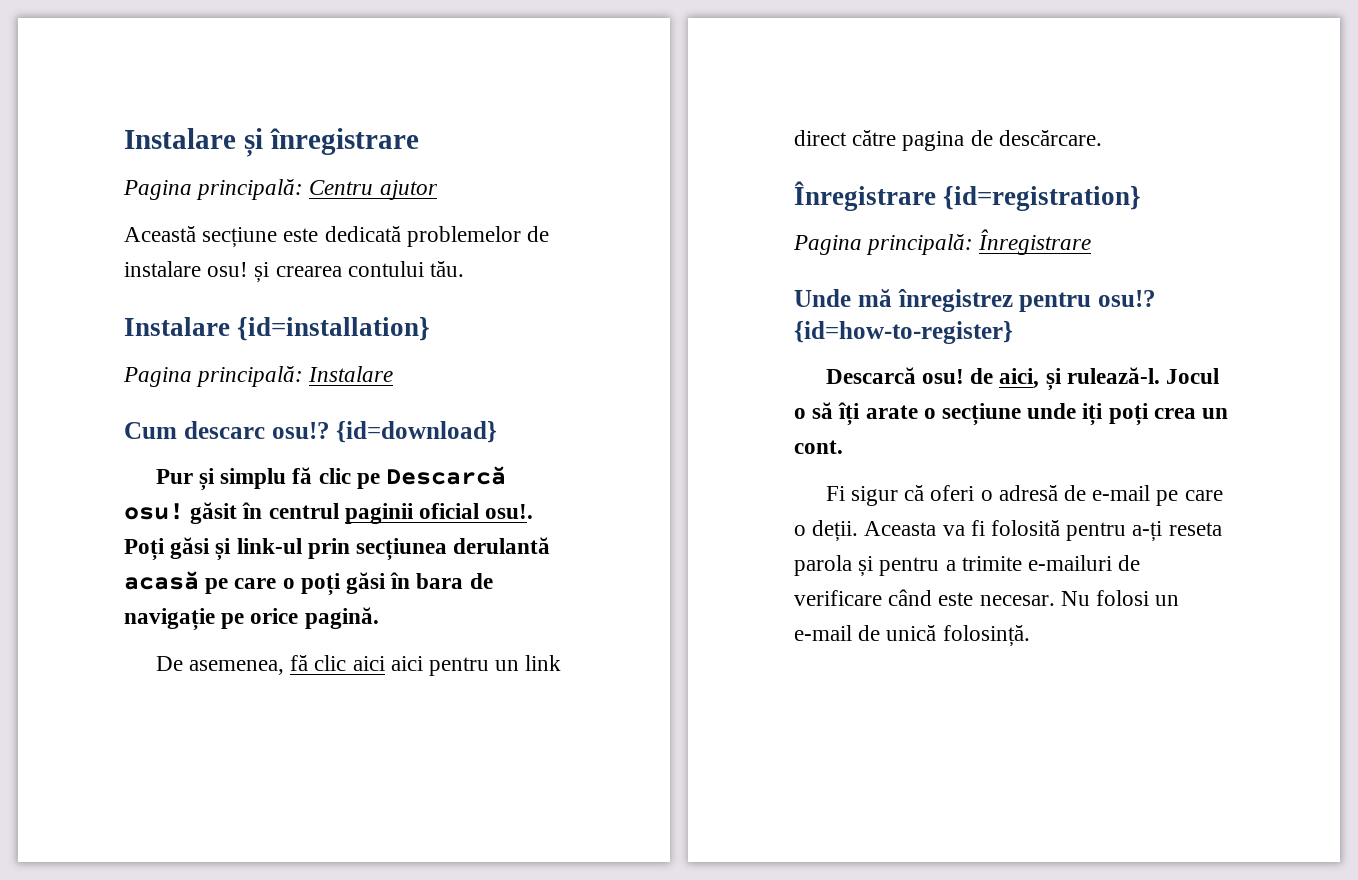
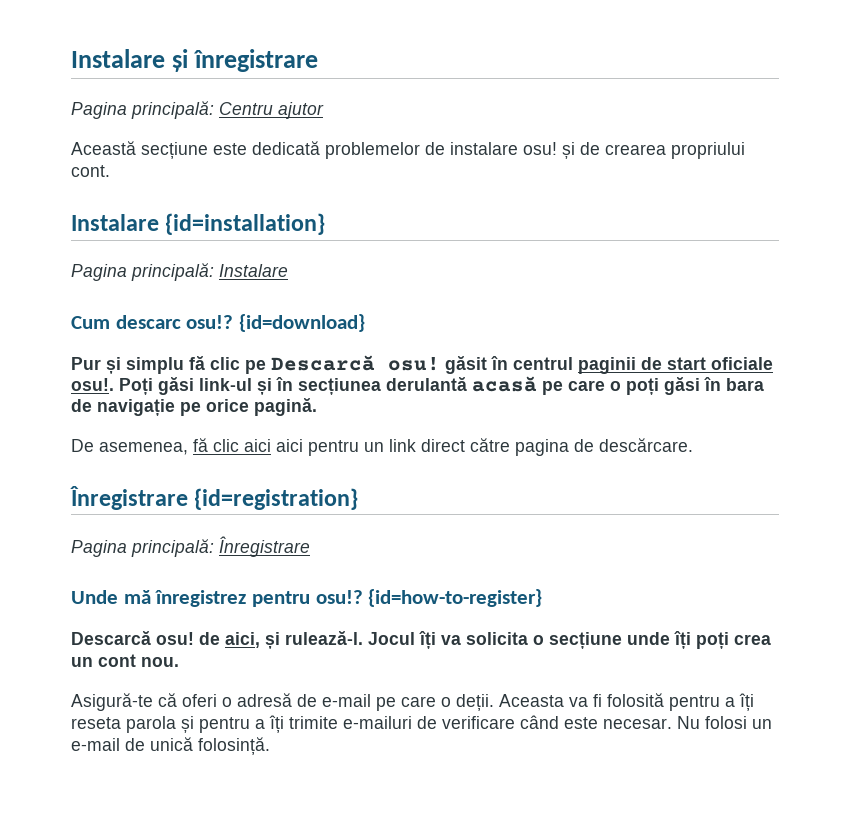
[275,261,465,277] crearea contului tău. -> [580,142,745,159] [71,165,110,177] de crearea propriului cont.
[419,503,534,519] [124,537,350,561] oficial osu!. Poți găsi și link-ul prin -> [641,357,773,370] [71,377,293,395] de start oficiale osu!. Poți găsi link-ul și în
[794,402,918,426] o să îți arate -> [419,631,528,649] îți va solicita
[1082,403,1104,426] iți -> [674,631,691,649] îți
[794,440,843,454] [825,486,898,506] cont. // Fi sigur -> [98,654,179,667] [71,693,153,711] cont nou. // Asigură-te
[1132,521,1163,542] a-ți -> [725,693,754,711] a îți
(956, 565) none -> [269,715,284,733] îți

